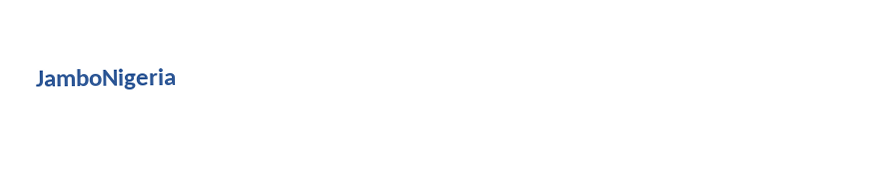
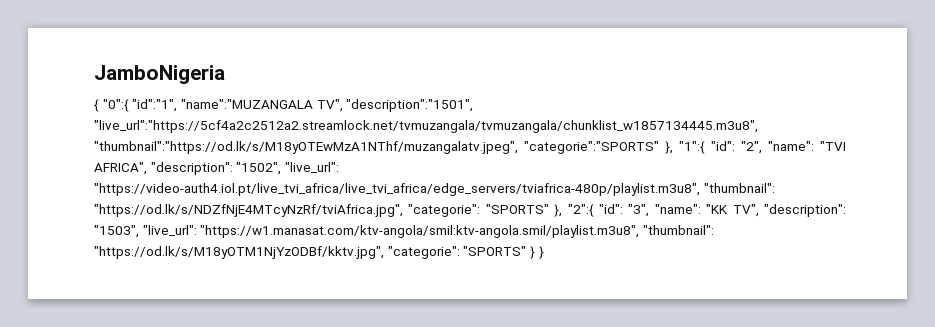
(177, 79) none -> [94,99,474,112] [94,120,758,133] [94,141,846,154] [94,162,339,175] [94,183,775,196] [94,204,846,217] [94,225,714,238] [94,246,544,259] // { "0":{ "id":"1", "name":"MUZANGALA TV", "description":"1501", "live_url":"https://5cf4a2c2512a2.streamlock.net/tvmuzangala/tvmuzangala/chunklist_w1857134445.m3u8", "thumbnail":"https://od.lk/s/M18yOTEwMzA1NThf/muzangalatv.jpeg", "categorie":"SPORTS" }, "1":{ "id": "2", "name": "TVI AFRICA", "description": "1502", "live_url": "https://video-auth4.iol.pt/live_tvi_africa/live_tvi_africa/edge_servers/tviafrica-480p/playlist.m3u8", "thumbnail": "https://od.lk/s/NDZfNjE4MTcyNzRf/tviAfrica.jpg", "categorie": "SPORTS" }, "2":{ "id": "3", "name": "KK TV", "description": "1503", "live_url": "https://w1.manasat.com/ktv-angola/smil:ktv-angola.smil/playlist.m3u8", "thumbnail": "https://od.lk/s/M18yOTM1NjYzODBf/kktv.jpg", "categorie": "SPORTS" } }

